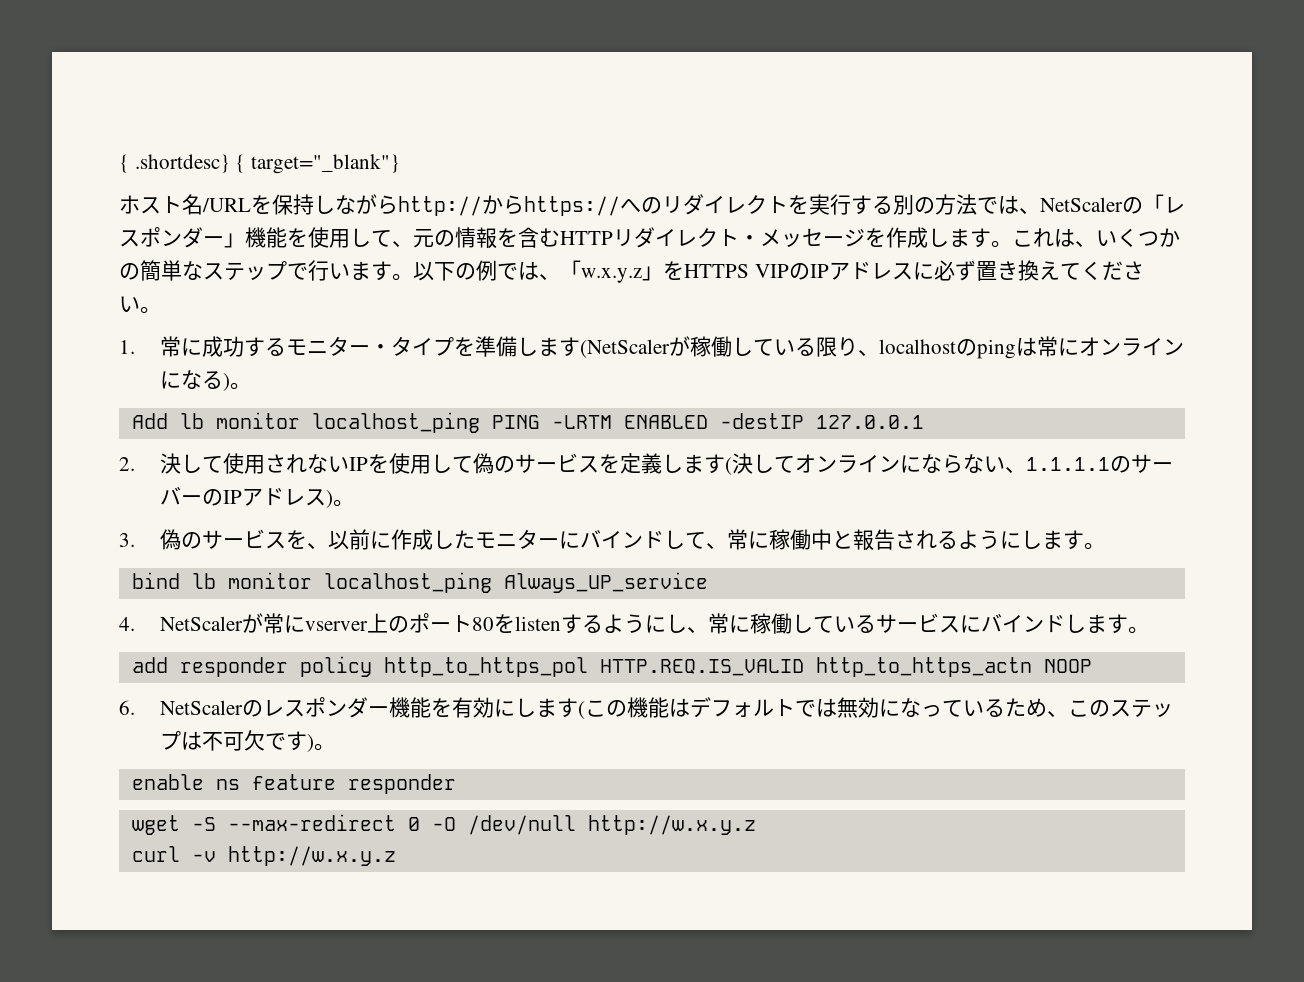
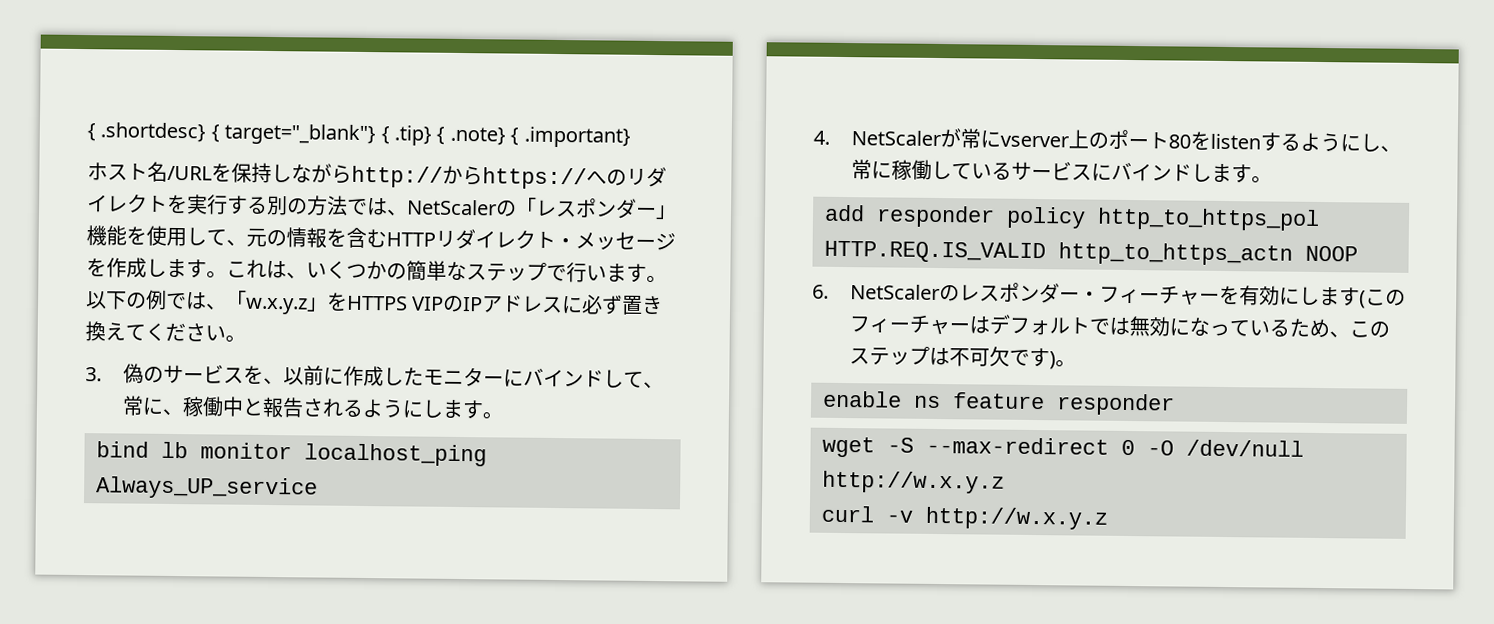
(401, 164) none -> [380,125,631,148] { .tip} { .note} { .important}
[119,336,1184,359] [159,370,251,391] [131,412,924,433] [119,453,1173,475] [159,487,354,508] // 1.常に成功するモニター・タイプを準備します(NetScalerが稼働している限り、localhostのpingは常にオンラインになる)。 // Add lb monitor localhost_ping PING -LRTM ENABLED -destIP 127.0.0.1 // 2.決して使用されないIPを使用して偽のサービスを定義します(決してオンラインにならない、1.1.1.1のサーバーのIPアドレス)。 -> (246, 338) none
(769, 540) none -> [162,408,184,416] 、
[388,697,431,718] 機能 -> [1079,285,1221,305] ・フィーチャー
[626,697,669,718] 機能 -> [849,314,971,335] フィーチャー

